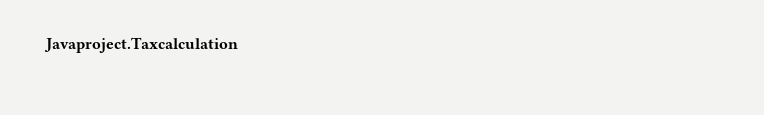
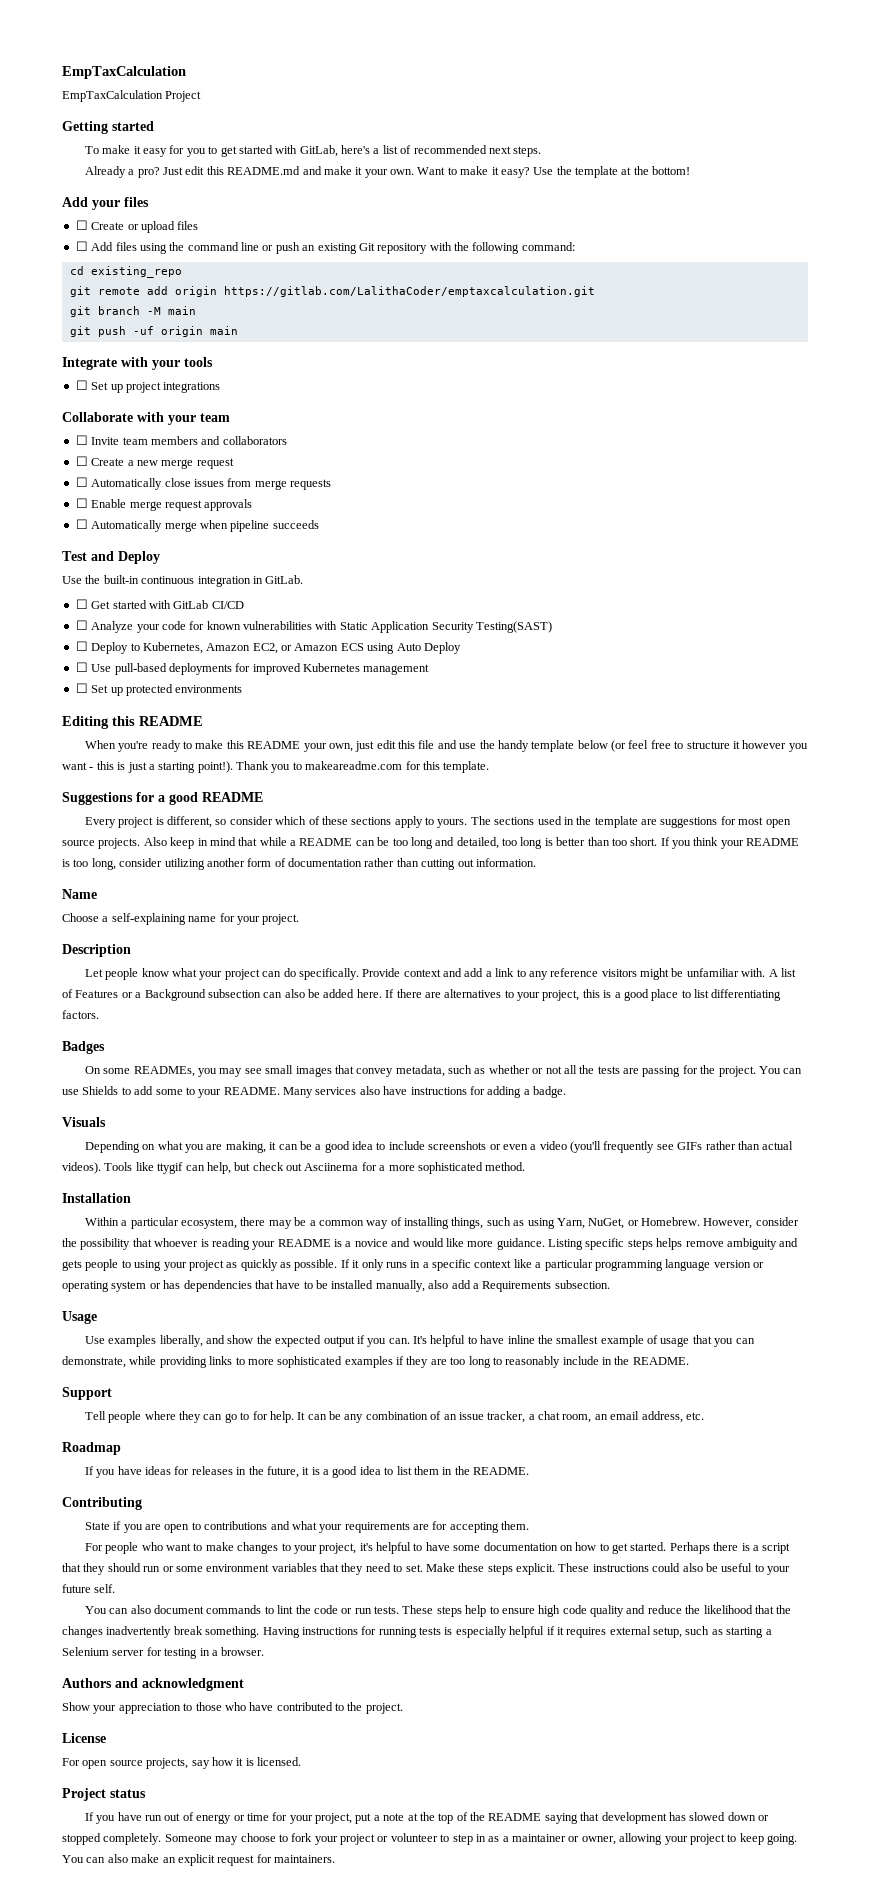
[44,37,238,53] Javaproject.Taxcalculation -> [62,66,186,79] [62,90,202,102] [62,121,154,134] [84,145,542,157] [84,166,691,178] [62,197,149,210] [75,220,199,233] [75,241,575,254] [69,266,182,278] [69,286,595,297] [69,306,196,317] [69,326,238,337] [62,357,213,370] [75,380,221,393] [62,412,230,425] [75,435,287,445] [75,456,234,469] [75,477,331,490] [75,498,253,511] [75,519,319,532] [62,551,160,564] [62,575,304,587] [75,599,244,609] [75,620,552,633] [75,641,461,654] [75,662,430,675] [75,683,243,696] [62,716,203,729] [84,740,808,752] [62,761,490,773] [62,792,263,805] [84,816,791,828] [62,837,800,849] [62,858,536,870] [62,889,97,899] [62,913,300,925] [62,944,131,957] [84,968,796,980] [62,989,782,1001] [62,1010,99,1019] [62,1041,105,1054] [84,1065,803,1077] [62,1086,566,1098] [62,1117,106,1127] [84,1141,794,1153] [62,1162,526,1174] [62,1193,131,1203] [84,1217,799,1229] [62,1238,799,1250] [62,1259,764,1271] [62,1280,610,1292] [62,1311,97,1324] [84,1335,755,1347] [62,1356,689,1368] [62,1387,112,1400] [84,1411,704,1423] [62,1442,121,1455] [84,1466,530,1478] [62,1497,142,1510] [84,1521,530,1533] [84,1542,791,1554] [62,1563,790,1575] [62,1584,116,1593] [84,1605,792,1617] [62,1626,772,1638] [62,1647,265,1659] [62,1678,244,1691] [62,1702,403,1714] [62,1733,106,1743] [62,1757,301,1769] [62,1788,146,1801] [84,1812,770,1824] [62,1833,797,1845] [62,1854,335,1866] EmpTaxCalculation // EmpTaxCalculation Project // Getting started // To make it easy for you to get started with GitLab, here's a list of recommended next steps. // Already a pro? Just edit this README.md and make it your own. Want to make it easy? Use the template at the bottom! // Add your files // ☐ Create or upload files // ☐ Add files using the command line or push an existing Git repository with the following command: // cd existing_repo // git remote add origin https://gitlab.com/LalithaCoder/emptaxcalculation.git // git branch -M main // git push -uf origin main // Integrate with your tools // ☐ Set up project integrations // Collaborate with your team // ☐ Invite team members and collaborators // ☐ Create a new merge request // ☐ Automatically close issues from merge requests // ☐ Enable merge request approvals // ☐ Automatically merge when pipeline succeeds // Test and Deploy // Use the built-in continuous integration in GitLab. // ☐ Get started with GitLab CI/CD // ☐ Analyze your code for known vulnerabilities with Static Application Security Testing(SAST) // ☐ Deploy to Kubernetes, Amazon EC2, or Amazon ECS using Auto Deploy // ☐ Use pull-based deployments for improved Kubernetes management // ☐ Set up protected environments // Editing this README // When you're ready to make this README your own, just edit this file and use the handy template below (or feel free to structure it however you want - this is just a starting point!). Thank you to makeareadme.com for this template. // Suggestions for a good README // Every project is different, so consider which of these sections apply to yours. The sections used in the template are suggestions for most open source projects. Also keep in mind that while a README can be too long and detailed, too long is better than too short. If you think your README is too long, consider utilizing another form of documentation rather than cutting out information. // Name // Choose a self-explaining name for your project. // Description // Let people know what your project can do specifically. Provide context and add a link to any reference visitors might be unfamiliar with. A list of Features or a Background subsection can also be added here. If there are alternatives to your project, this is a good place to list differentiating factors. // Badges // On some READMEs, you may see small images that convey metadata, such as whether or not all the tests are passing for the project. You can use Shields to add some to your README. Many services also have instructions for adding a badge. // Visuals // Depending on what you are making, it can be a good idea to include screenshots or even a video (you'll frequently see GIFs rather than actual videos). Tools like ttygif can help, but check out Asciinema for a more sophisticated method. // Installation // Within a particular ecosystem, there may be a common way of installing things, such as using Yarn, NuGet, or Homebrew. However, consider the possibility that whoever is reading your README is a novice and would like more guidance. Listing specific steps helps remove ambiguity and gets people to using your project as quickly as possible. If it only runs in a specific context like a particular programming language version or operating system or has dependencies that have to be installed manually, also add a Requirements subsection. // Usage // Use examples liberally, and show the expected output if you can. It's helpful to have inline the smallest example of usage that you can demonstrate, while providing links to more sophisticated examples if they are too long to reasonably include in the README. // Support // Tell people where they can go to for help. It can be any combination of an issue tracker, a chat room, an email address, etc. // Roadmap // If you have ideas for releases in the future, it is a good idea to list them in the README. // Contributing // State if you are open to contributions and what your requirements are for accepting them. // For people who want to make changes to your project, it's helpful to have some documentation on how to get started. Perhaps there is a script that they should run or some environment variables that they need to set. Make these steps explicit. These instructions could also be useful to your future self. // You can also document commands to lint the code or run tests. These steps help to ensure high code quality and reduce the likelihood that the changes inadvertently break something. Having instructions for running tests is especially helpful if it requires external setup, such as starting a Selenium server for testing in a browser. // Authors and acknowledgment // Show your appreciation to those who have contributed to the project. // License // For open source projects, say how it is licensed. // Project status // If you have run out of energy or time for your project, put a note at the top of the README saying that development has slowed down or stopped completely. Someone may choose to fork your project or volunteer to step in as a maintainer or owner, allowing your project to keep going. You can also make an explicit request for maintainers.

